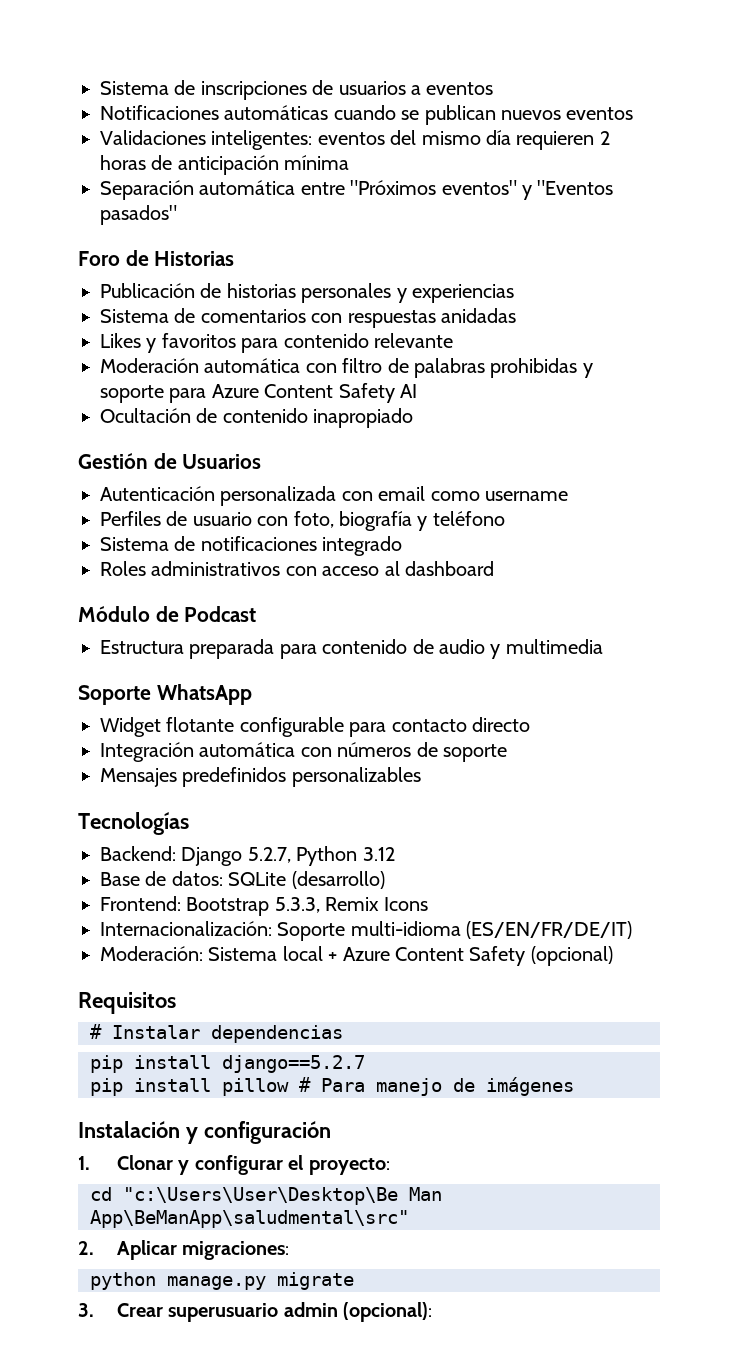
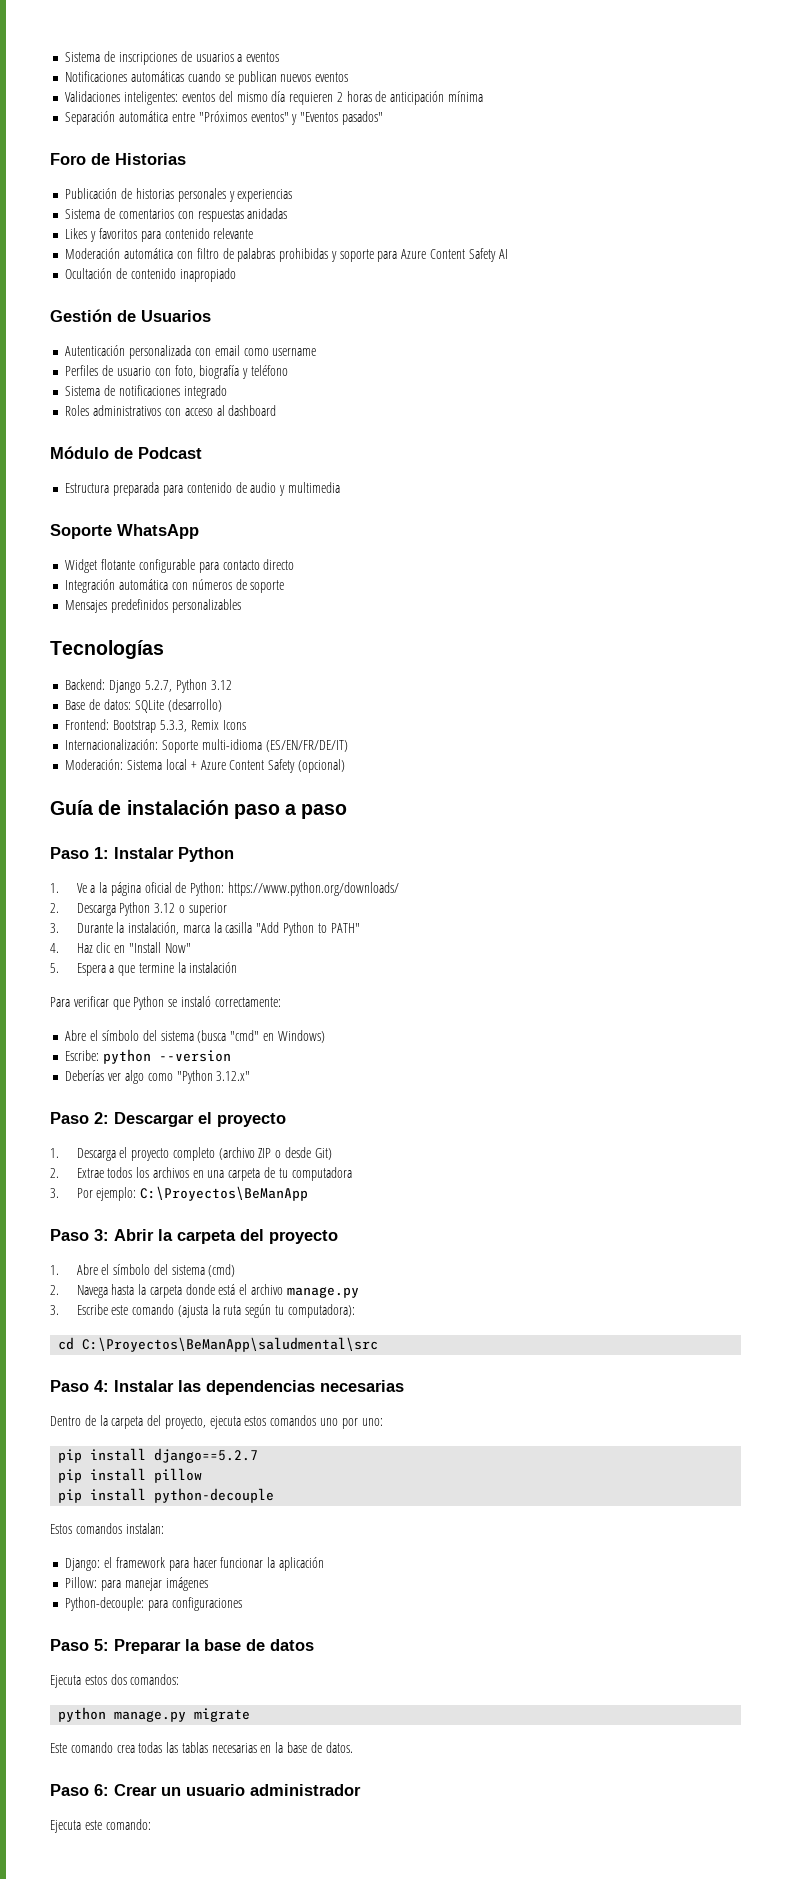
[78,992,176,1014] [90,1024,343,1043] Requisitos // # Instalar dependencias -> [50,800,348,819] [50,847,234,862] [50,882,400,896] [50,902,227,916] [50,922,360,936] [50,942,191,953] [50,962,238,976] [50,996,281,1010] [65,1030,325,1043] [65,1049,232,1064] [65,1070,251,1084] [50,1112,286,1127] [50,1147,332,1161] [50,1167,352,1181] [50,1186,309,1201] [50,1229,338,1244] [50,1264,236,1277] [50,1284,359,1298] [50,1304,355,1318] [58,1337,379,1352] [50,1380,404,1395] [50,1415,383,1429] Guía de instalación paso a paso // Paso 1: Instalar Python // 1. Ve a la página oficial de Python: https://www.python.org/downloads/ // 2. Descarga Python 3.12 o superior // 3. Durante la instalación, marca la casilla "Add Python to PATH" // 4. Haz clic en "Install Now" // 5. Espera a que termine la instalación // Para verificar que Python se instaló correctamente: // Abre el símbolo del sistema (busca "cmd" en Windows) // Escribe: python --version // Deberías ver algo como "Python 3.12.x" // Paso 2: Descargar el proyecto // 1. Descarga el proyecto completo (archivo ZIP o desde Git) // 2. Extrae todos los archivos en una carpeta de tu computadora // 3. Por ejemplo: C:\Proyectos\BeManApp // Paso 3: Abrir la carpeta del proyecto // 1. Abre el símbolo del sistema (cmd) // 2. Navega hasta la carpeta donde está el archivo manage.py // 3. Escribe este comando (ajusta la ruta según tu computadora): // cd C:\Proyectos\BeManApp\saludmental\src // Paso 4: Instalar las dependencias necesarias // Dentro de la carpeta del proyecto, ejecuta estos comandos uno por uno:
[299,1077,574,1096] [78,1121,331,1144] [78,1155,390,1175] [90,1187,442,1205] [90,1210,409,1228] [78,1240,290,1260] [90,1272,354,1290] [78,1302,433,1322] # Para manejo de imágenes // Instalación y configuración // 1. Clonar y configurar el proyecto: // cd "c:\Users\User\Desktop\Be Man App\BeManApp\saludmental\src" // 2. Aplicar migraciones: // python manage.py migrate // 3. Crear superusuario admin (opcional): -> [58,1488,275,1503] [50,1523,164,1534] [65,1557,324,1571] [65,1577,208,1591] [65,1597,242,1611] [50,1639,314,1654] [50,1674,180,1688] [58,1707,251,1722] [50,1742,353,1753] [50,1784,361,1796] [50,1819,151,1833] // pip install python-decouple // Estos comandos instalan: // Django: el framework para hacer funcionar la aplicación // Pillow: para manejar imágenes // Python-decouple: para configuraciones // Paso 5: Preparar la base de datos // Ejecuta estos dos comandos: // python manage.py migrate // Este comando crea todas las tablas necesarias en la base de datos. // Paso 6: Crear un usuario administrador // Ejecuta este comando:

